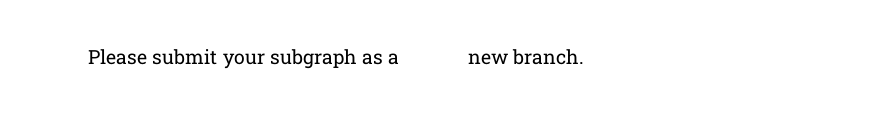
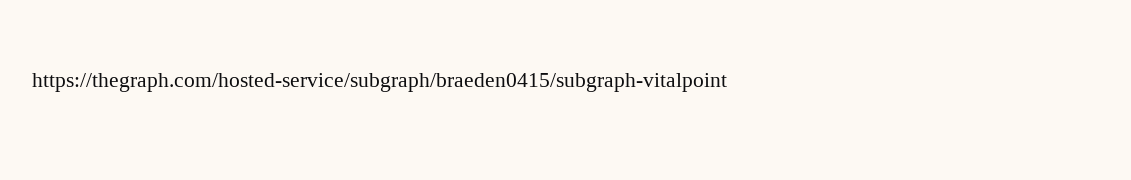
[88,49,585,69] Please submit your subgraph as a new branch. -> [32,73,727,92] https://thegraph.com/hosted-service/subgraph/braeden0415/subgraph-vitalpoint

